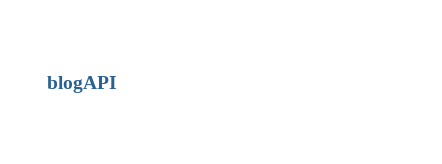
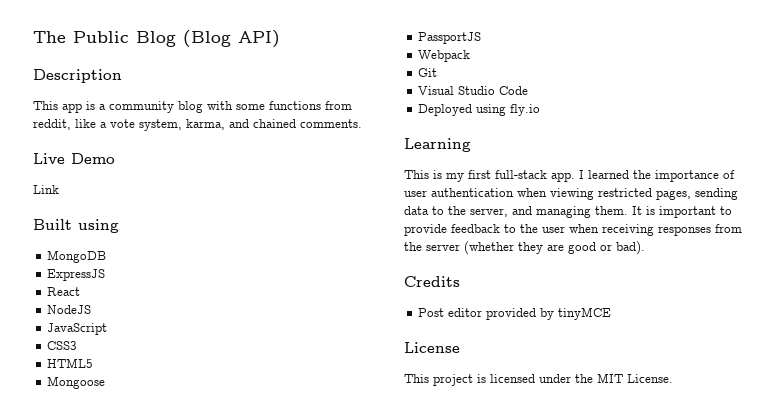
[47,76,117,93] blogAPI -> [33,30,280,48] [33,69,122,83] [33,101,352,113] [33,119,362,131] [33,153,115,164] [33,185,59,194] [33,219,119,233] [47,250,107,263] [47,269,106,281] [47,287,81,296] [47,305,92,314] [47,323,108,335] [47,341,78,350] [47,358,94,368] [47,376,106,389] [418,32,482,44] [418,50,471,62] [418,68,438,77] [418,86,529,95] [418,104,541,116] [404,138,471,152] [404,170,735,182] [404,188,738,200] [404,206,732,218] [404,224,742,236] [404,241,645,255] [404,276,460,287] [418,307,612,320] [404,342,460,353] [404,373,673,386] The Public Blog (Blog API) // Description // This app is a community blog with some functions from reddit, like a vote system, karma, and chained comments. // Live Demo // Link // Built using // MongoDB // ExpressJS // React // NodeJS // JavaScript // CSS3 // HTML5 // Mongoose // PassportJS // Webpack // Git // Visual Studio Code // Deployed using fly.io // Learning // This is my first full-stack app. I learned the importance of user authentication when viewing restricted pages, sending data to the server, and managing them. It is important to provide feedback to the user when receiving responses from the server (whether they are good or bad). // Credits // Post editor provided by tinyMCE // License // This project is licensed under the MIT License.

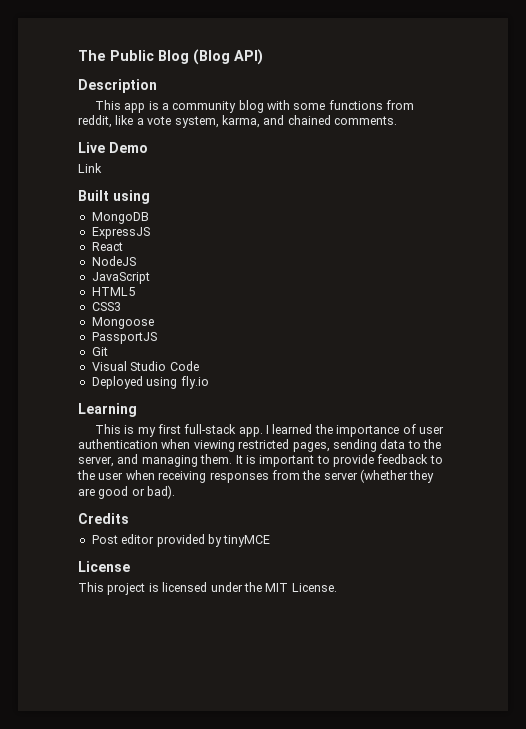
(108, 329) none -> [91,287,135,296] // HTML5
[47,358,94,368] // HTML5 -> (121, 306) none
[418,50,471,62] // Webpack -> (157, 338) none

